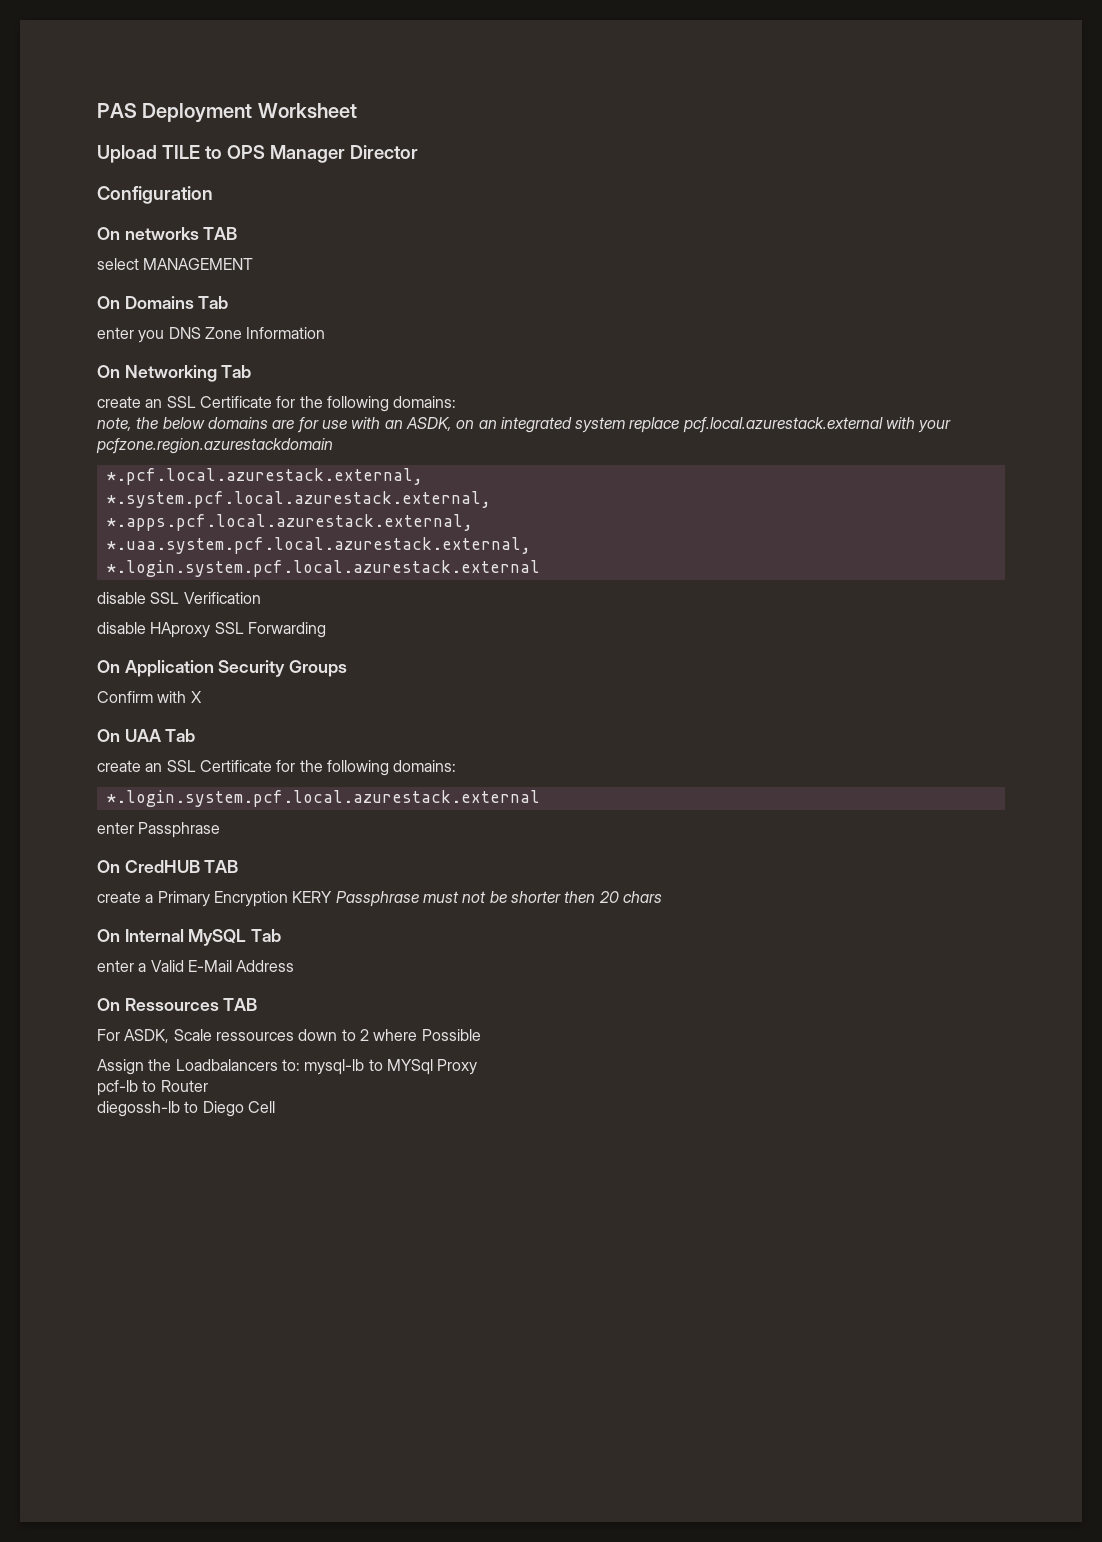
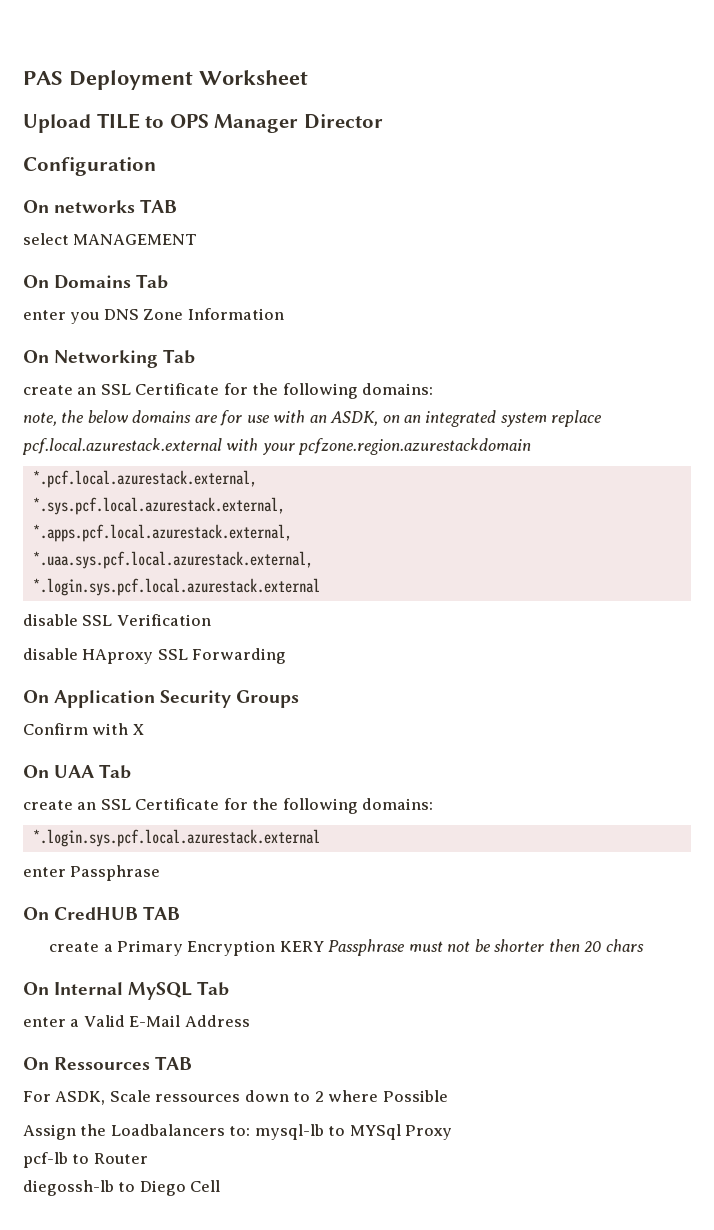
[106,491,491,508] *.system.pcf.local.azurestack.external, -> [32,497,285,515] *.sys.pcf.local.azurestack.external,
[106,537,531,554] [106,560,540,577] *.uaa.system.pcf.local.azurestack.external, // *.login.system.pcf.local.azurestack.external -> [32,551,313,569] [32,578,320,596] *.uaa.sys.pcf.local.azurestack.external, // *.login.sys.pcf.local.azurestack.external
[106,790,540,807] *.login.system.pcf.local.azurestack.external -> [32,829,320,847] *.login.sys.pcf.local.azurestack.external

